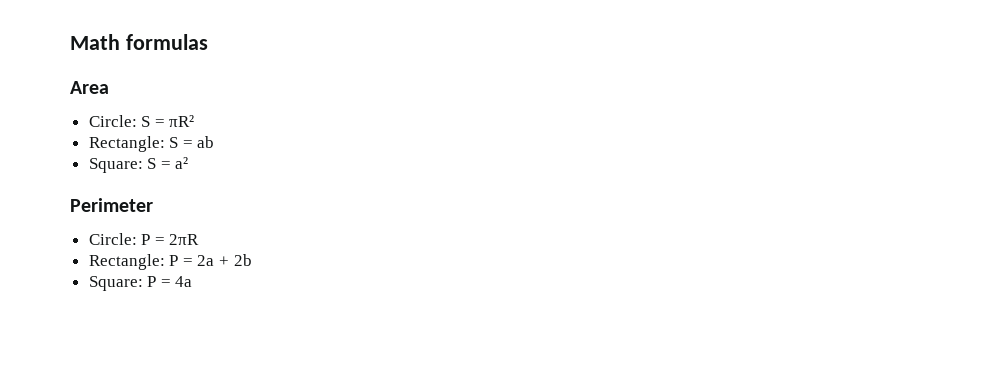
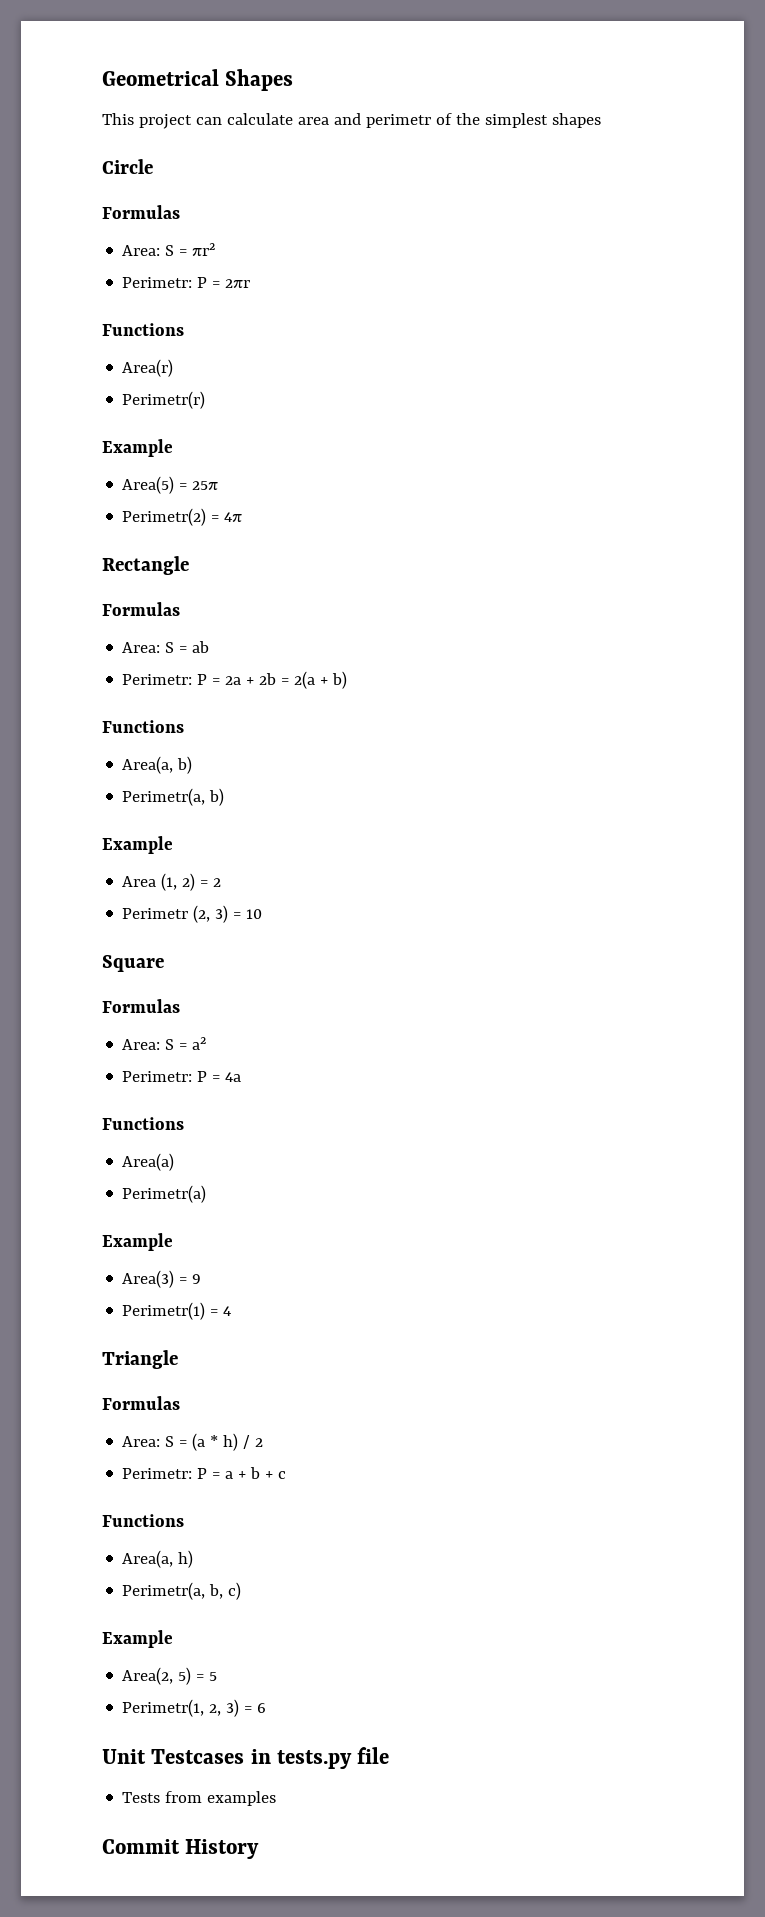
[70,34,208,50] [70,81,109,94] [88,115,195,127] [88,136,215,152] [88,157,189,173] [70,198,153,212] [88,233,200,245] [88,254,165,270] Math formulas // Area // Circle: S = πR² // Rectangle: S = ab // Square: S = a² // Perimeter // Circle: P = 2πR // Rectangle: -> [102,69,294,91] [102,113,601,129] [102,159,153,174] [102,205,180,219] [122,243,217,257] [122,277,251,289] [102,323,184,336] [122,359,174,377] [122,391,206,409] [102,439,173,457] [122,476,219,494] [122,508,243,526] [102,556,189,575] [102,602,180,616] [122,641,210,653] [122,674,193,685] Geometrical Shapes // This project can calculate area and perimetr of the simplest shapes // Circle // Formulas // Area: S = πr² // Perimetr: P = 2πr // Functions // Area(r) // Perimetr(r) // Example // Area(5) = 25π // Perimetr(2) = 4π // Rectangle // Formulas // Area: S = ab // Perimetr:
[88,276,193,291] // Square: P = 4a -> [281,671,348,689] [102,720,184,733] [122,756,193,774] [122,788,225,806] [102,836,173,854] [122,873,222,891] [122,905,263,923] [102,955,164,972] [102,999,180,1013] [122,1037,208,1050] [122,1071,242,1082] [102,1117,184,1130] [122,1153,175,1171] [122,1185,207,1203] [102,1233,173,1251] [122,1270,202,1288] [122,1302,232,1320] [102,1350,178,1369] [102,1396,180,1410] [122,1433,264,1451] [122,1467,287,1479] [102,1514,184,1527] [122,1550,194,1568] [122,1582,242,1600] [102,1630,173,1648] [122,1667,218,1685] [122,1699,267,1717] [102,1747,390,1769] [122,1791,277,1806] [102,1839,260,1859] = 2(a + b) // Functions // Area(a, b) // Perimetr(a, b) // Example // Area (1, 2) = 2 // Perimetr (2, 3) = 10 // Square // Formulas // Area: S = a² // Perimetr: P = 4a // Functions // Area(a) // Perimetr(a) // Example // Area(3) = 9 // Perimetr(1) = 4 // Triangle // Formulas // Area: S = (a * h) / 2 // Perimetr: P = a + b + c // Functions // Area(a, h) // Perimetr(a, b, c) // Example // Area(2, 5) = 5 // Perimetr(1, 2, 3) = 6 // Unit Testcases in tests.py file // Tests from examples // Commit History

